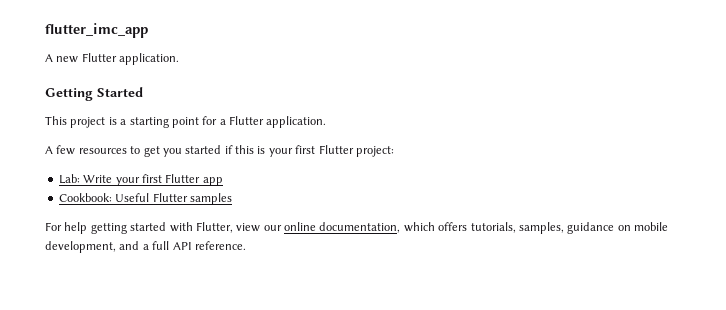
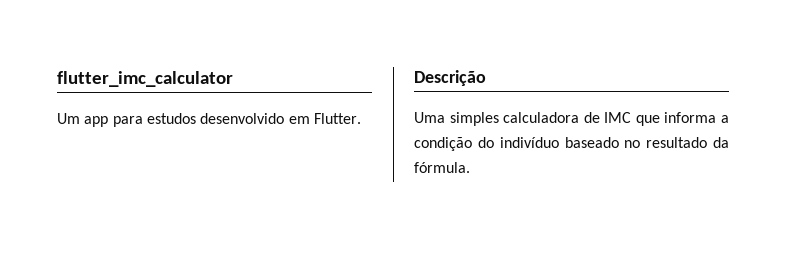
[45,23,148,38] [45,53,180,65] [45,87,143,101] [45,116,327,128] [45,145,394,157] [58,174,223,186] [58,193,232,205] [45,222,668,234] [45,241,246,253] flutter_imc_app // A new Flutter application. // Getting Started // This project is a starting point for a Flutter application. // A few resources to get you started if this is your first Flutter project: // Lab: Write your first Flutter app // Cookbook: Useful Flutter samples // For help getting started with Flutter, view our online documentation, which offers tutorials, samples, guidance on mobile development, and a full API reference. -> [57,71,233,87] [57,113,361,127] [414,70,486,86] [414,112,729,126] [414,137,729,151] [414,162,470,173] flutter_imc_calculator // Um app para estudos desenvolvido em Flutter. // Descrição // Uma simples calculadora de IMC que informa a condição do indivíduo baseado no resultado da fórmula.

